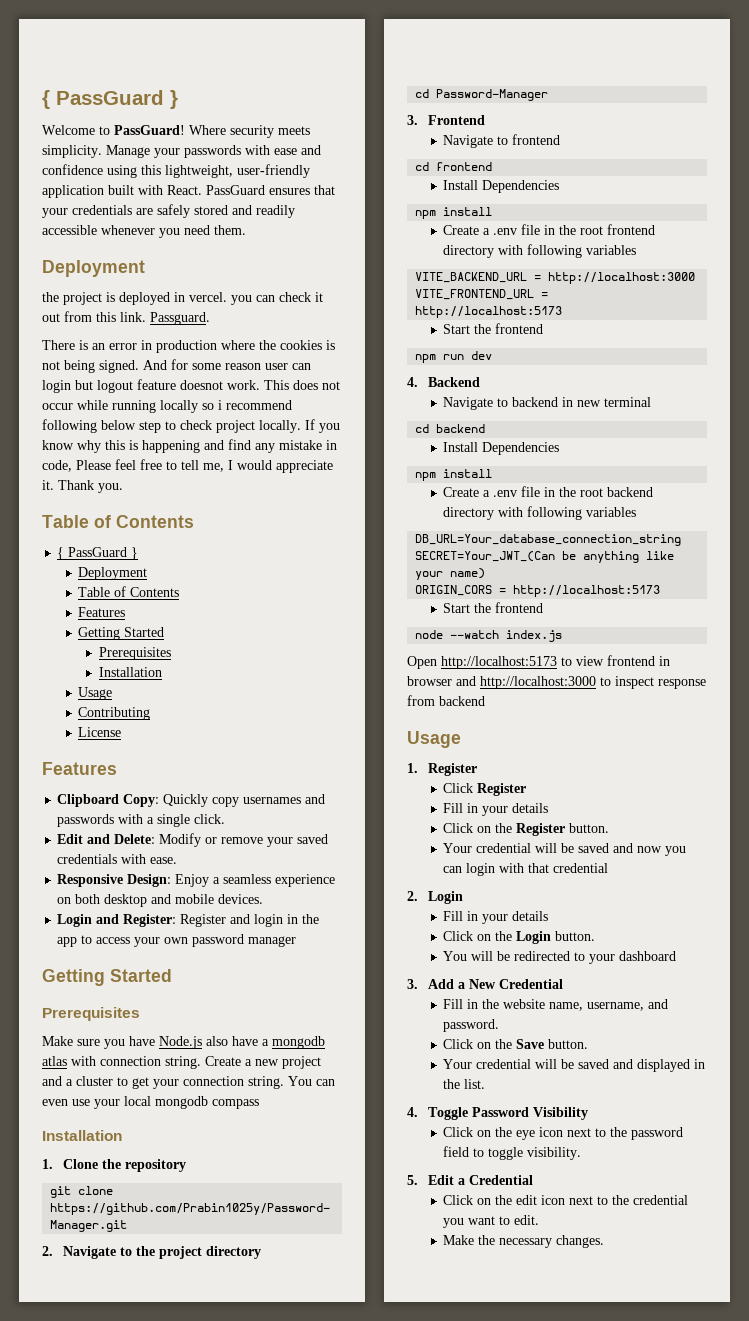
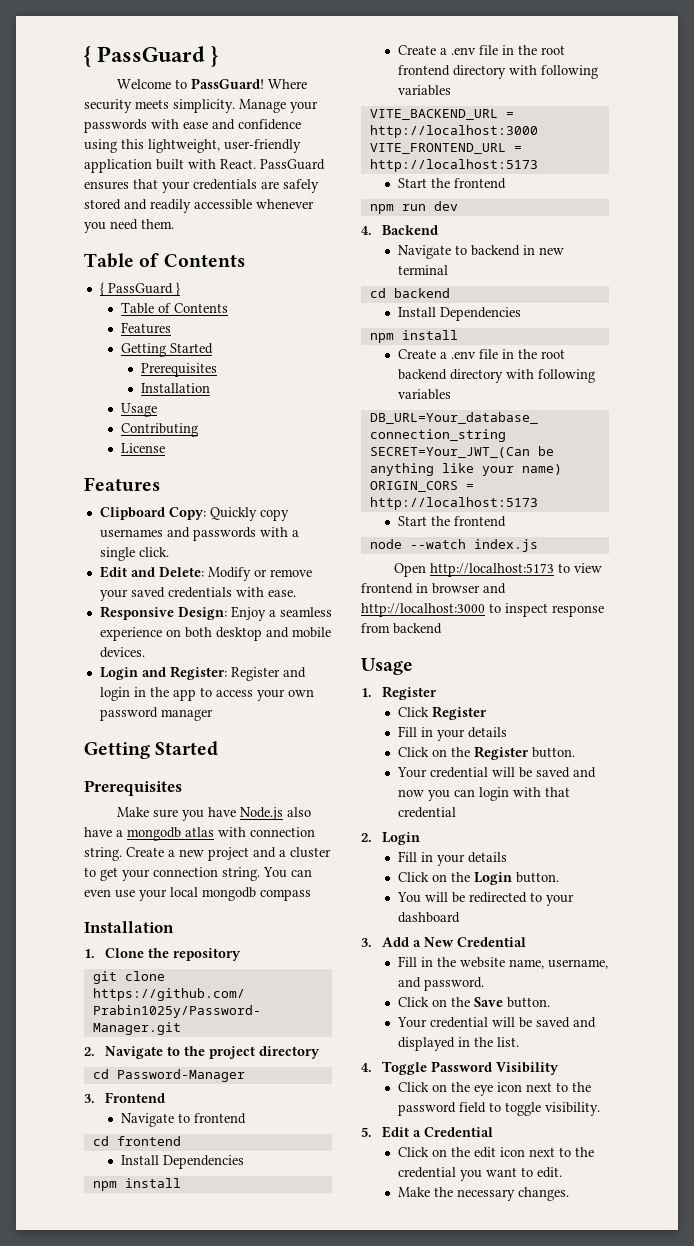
[42,260,145,277] [42,292,323,305] [42,311,210,325] [42,340,335,353] [42,359,311,373] [42,379,340,393] [42,400,292,413] [42,419,340,433] [42,439,337,453] [42,459,333,473] [42,480,123,493] // Deployment // the project is deployed in vercel. you can check it out from this link. Passguard. // There is an error in production where the cookies is not being signed. And for some reason user can login but logout feature doesnot work. This does not occur while running locally so i recommend following below step to check project locally. If you know why this is happening and find any mistake in code, Please feel free to tell me, I would appreciate it. Thank you. -> (174, 224) none
[78,567,148,580] // Deployment -> (180, 289) none

